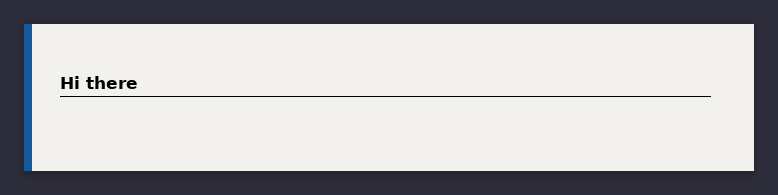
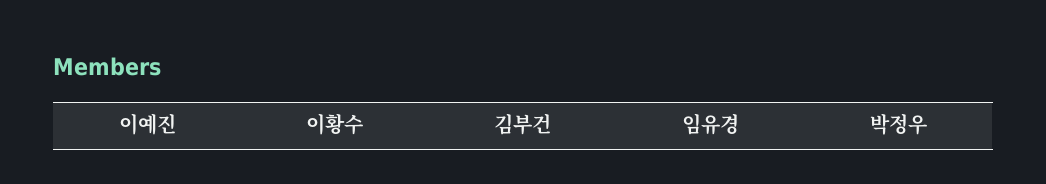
[60,76,138,89] Hi there -> [53,57,161,76] [118,113,176,135] [306,113,363,135] [494,113,551,135] [681,113,739,135] [869,113,927,135] Members // 이예진 | 이황수 | 김부건 | 임유경 | 박정우

